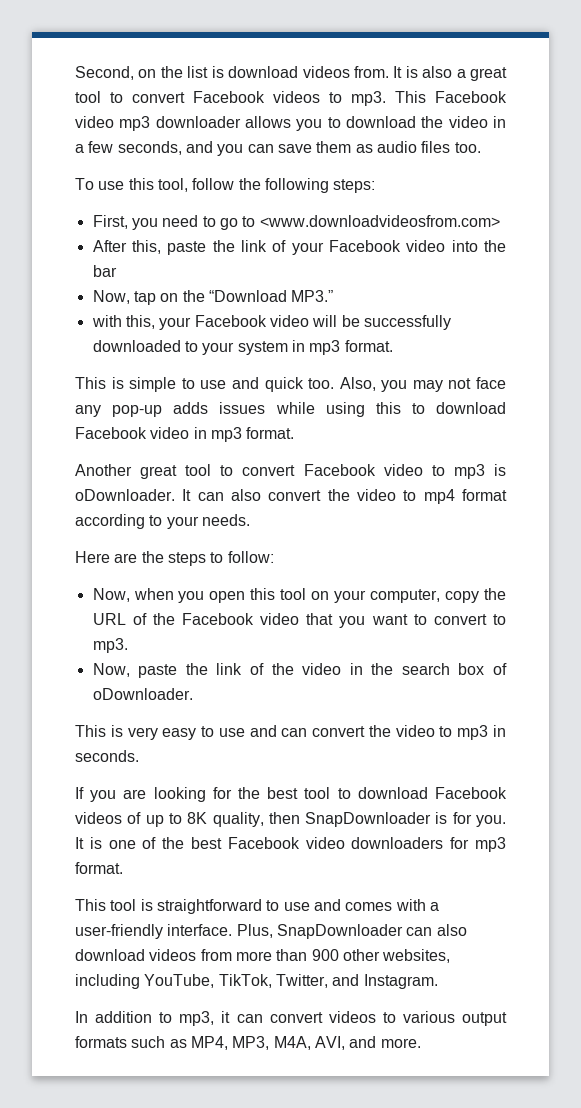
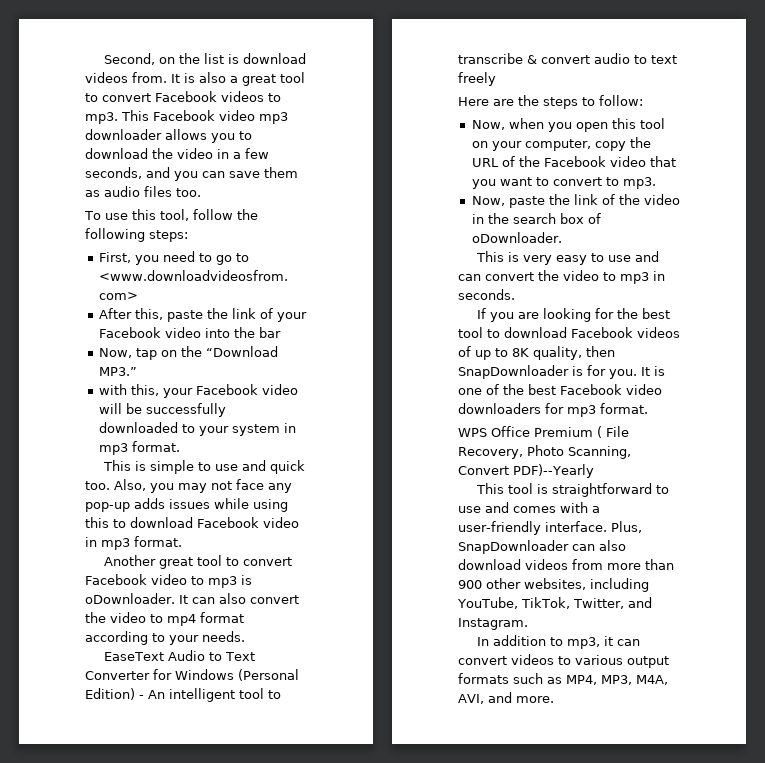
(250, 520) none -> [104,650,256,661] [85,669,299,681] [85,688,281,702] [458,53,677,64] [458,72,496,86] // EaseText Audio to Text Converter for Windows (Personal Edition) - An intelligent tool to transcribe & convert audio to text freely
(123, 868) none -> [458,426,629,438] [458,445,631,459] [458,464,594,478] // WPS Office Premium ( File Recovery, Photo Scanning, Convert PDF)--Yearly

